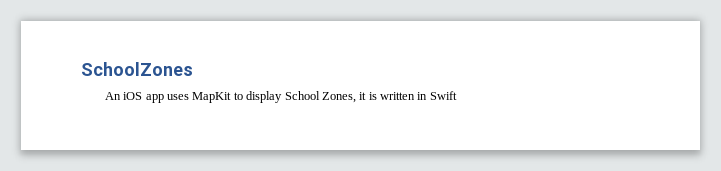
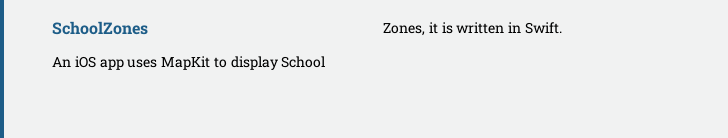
[429,91,457,100] Swift -> [524,22,562,34] Swift.

